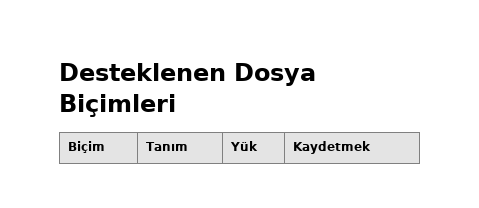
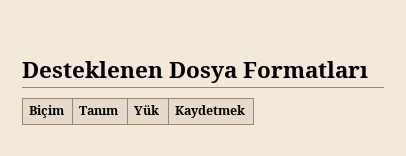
[59,94,176,117] Biçimleri -> [243,61,369,78] Formatları

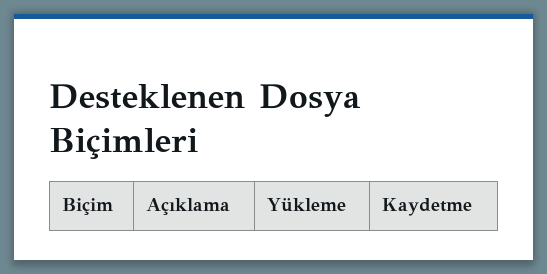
[243,61,369,78] Formatları -> [49,128,198,159] Biçimleri
[79,106,119,115] [134,105,160,115] [175,105,246,118] Tanım | Yük | Kaydetmek -> [145,198,230,215] [266,198,346,212] [381,198,472,216] Açıklama | Yükleme | Kaydetme

